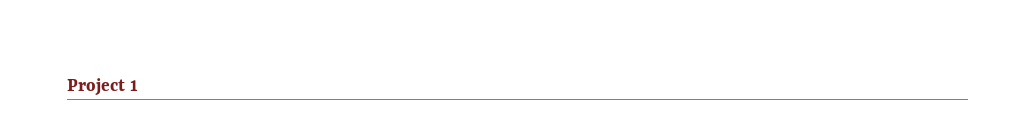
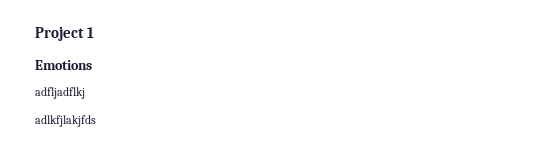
(139, 85) none -> [35,60,92,70] [35,87,85,99] [35,115,96,127] // Emotions // adfljadflkj // adlkfjlakjfds

